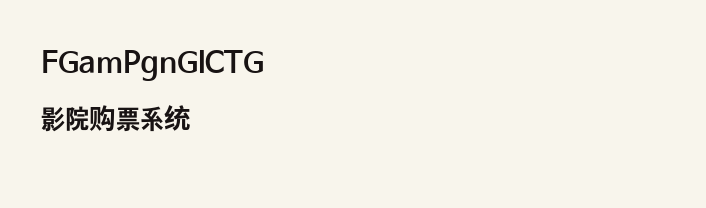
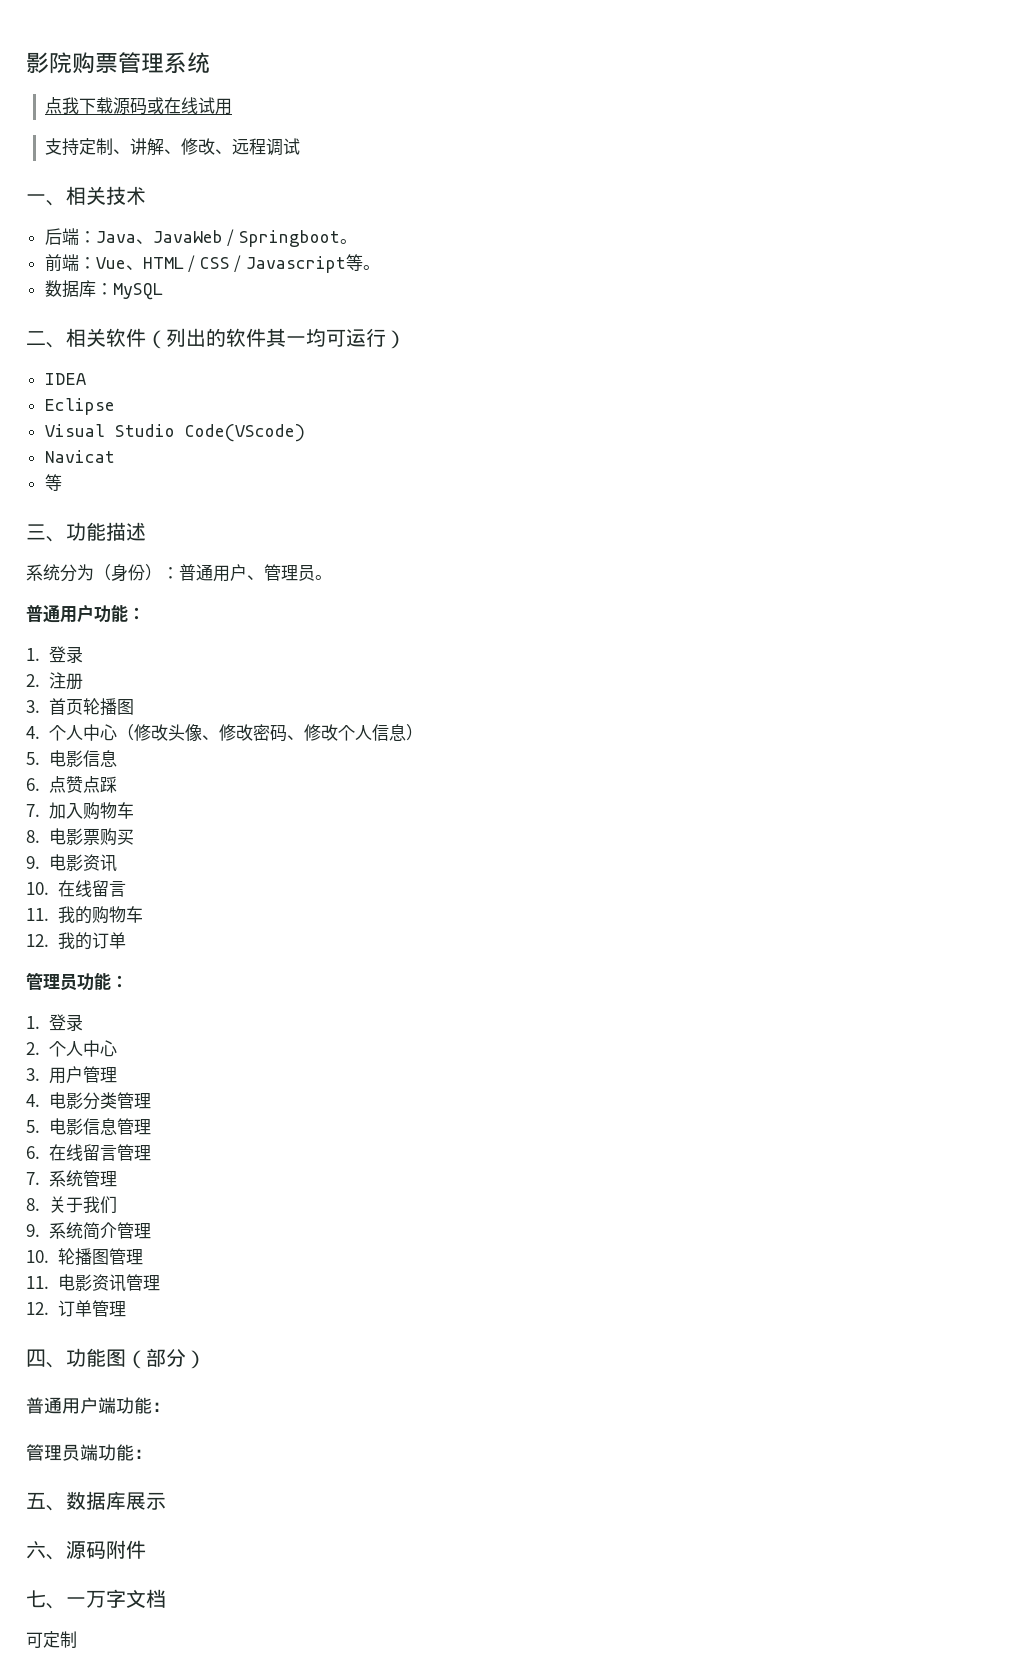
[41,50,264,81] FGamPgnGICTG // -> (26, 63) none
[140,105,191,132] 系统 -> [118,52,210,74] [45,97,233,115] [45,138,301,156] [26,186,146,206] [44,228,357,247] [44,254,381,273] [44,280,163,300] [26,328,406,349] [44,373,86,385] [44,398,115,415] [44,424,305,442] [44,450,115,463] [44,474,62,491] [26,522,146,542] [26,564,332,582] [26,604,145,623] [26,646,83,663] [26,672,83,690] [26,698,134,716] [26,724,423,742] [26,750,117,767] [26,776,117,793] [26,802,134,820] [26,828,134,846] [26,854,117,872] [26,880,126,897] [26,906,143,924] [26,932,126,950] [26,972,128,991] [26,1014,83,1031] [26,1040,117,1057] [26,1066,117,1084] [26,1092,151,1110] [26,1118,151,1135] [26,1144,151,1161] [26,1170,117,1187] [26,1196,117,1214] [26,1222,151,1240] [26,1248,143,1266] [26,1274,160,1292] [26,1300,126,1317] [26,1348,206,1369] [26,1397,170,1414] [26,1444,152,1461] [26,1491,166,1511] [26,1540,146,1560] [26,1589,166,1609] [26,1631,77,1648] 管理系统 // 点我下载源码或在线试用 // 支持定制、讲解、修改、远程调试 // 一、相关技术 // 后端：Java、JavaWeb / Springboot。 // 前端：Vue、HTML / CSS / Javascript等。 // 数据库：MySQL // 二、相关软件（列出的软件其一均可运行） // IDEA // Eclipse // Visual Studio Code(VScode) // Navicat // 等 // 三、功能描述 // 系统分为（身份）：普通用户、管理员。 // 普通用户功能： // 1.登录 // 2.注册 // 3.首页轮播图 // 4.个人中心（修改头像、修改密码、修改个人信息） // 5.电影信息 // 6.点赞点踩 // 7.加入购物车 // 8.电影票购买 // 9.电影资讯 // 10.在线留言 // 11.我的购物车 // 12.我的订单 // 管理员功能： // 1.登录 // 2.个人中心 // 3.用户管理 // 4.电影分类管理 // 5.电影信息管理 // 6.在线留言管理 // 7.系统管理 // 8.关于我们 // 9.系统简介管理 // 10.轮播图管理 // 11.电影资讯管理 // 12.订单管理 // 四、功能图（部分） // 普通用户端功能： // 管理员端功能： // 五、数据库展示 // 六、源码附件 // 七、一万字文档 // 可定制

